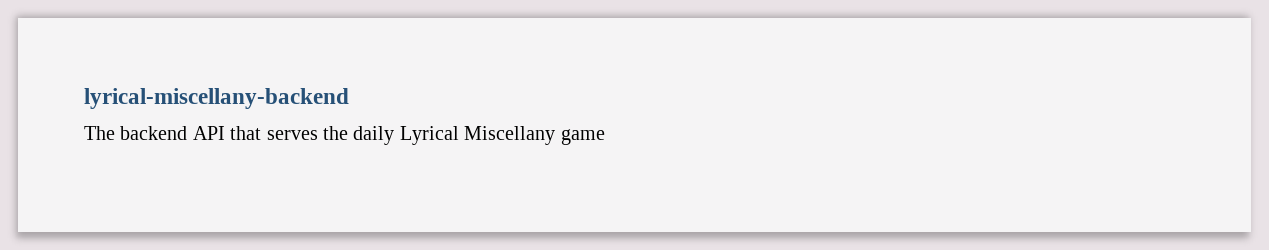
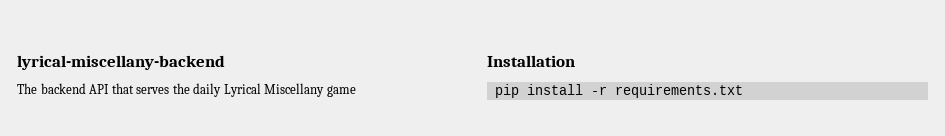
(605, 137) none -> [487,55,575,67] [494,84,743,98] // Installation // pip install -r requirements.txt

